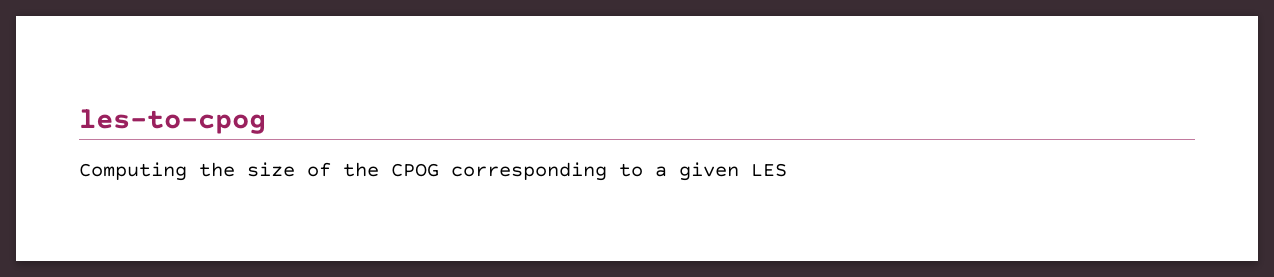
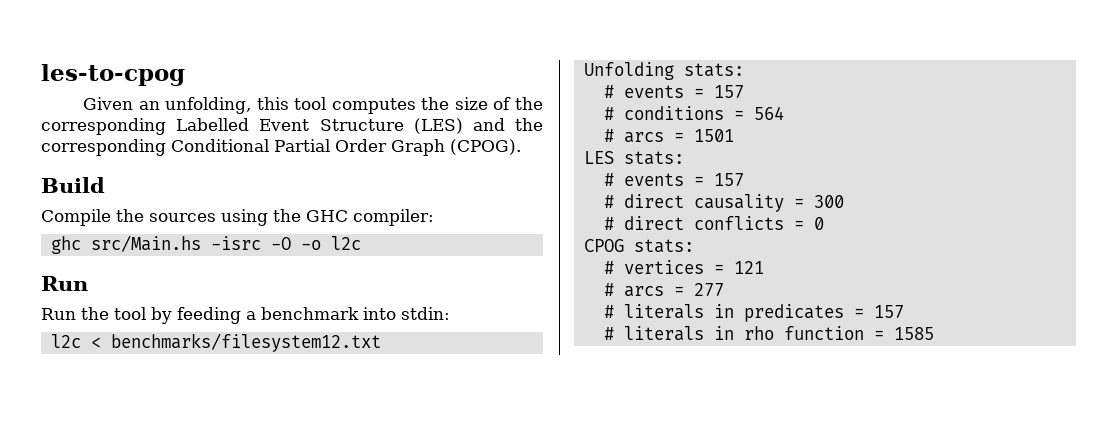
[79,162,787,181] Computing the size of the CPOG corresponding to a given LES -> [82,97,544,114] [41,118,543,135] [41,139,521,156] [41,177,105,193] [41,209,434,226] [50,235,361,254] [41,276,88,291] [41,307,450,324] [50,333,381,352] [583,62,744,80] [603,85,744,98] [603,106,784,120] [603,129,734,143] [583,151,684,165] [603,173,744,186] [603,194,844,212] [603,216,824,230] [583,239,694,253] [603,260,764,274] [603,283,724,297] [603,304,904,322] [603,326,934,341] Given an unfolding, this tool computes the size of the corresponding Labelled Event Structure (LES) and the corresponding Conditional Partial Order Graph (CPOG). // Build // Compile the sources using the GHC compiler: // ghc src/Main.hs -isrc -O -o l2c // Run // Run the tool by feeding a benchmark into stdin: // l2c < benchmarks/filesystem12.txt // Unfolding stats: // # events = 157 // # conditions = 564 // # arcs = 1501 // LES stats: // # events = 157 // # direct causality = 300 // # direct conflicts = 0 // CPOG stats: // # vertices = 121 // # arcs = 277 // # literals in predicates = 157 // # literals in rho function = 1585

